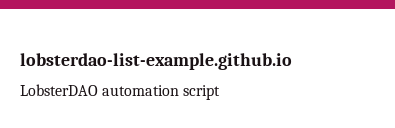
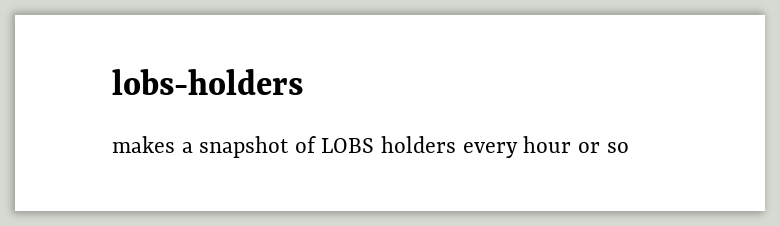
[20,53,292,70] [20,84,221,100] lobsterdao-list-example.github.io // LobsterDAO automation script -> [112,69,303,95] [112,136,629,158] lobs-holders // makes a snapshot of LOBS holders every hour or so

